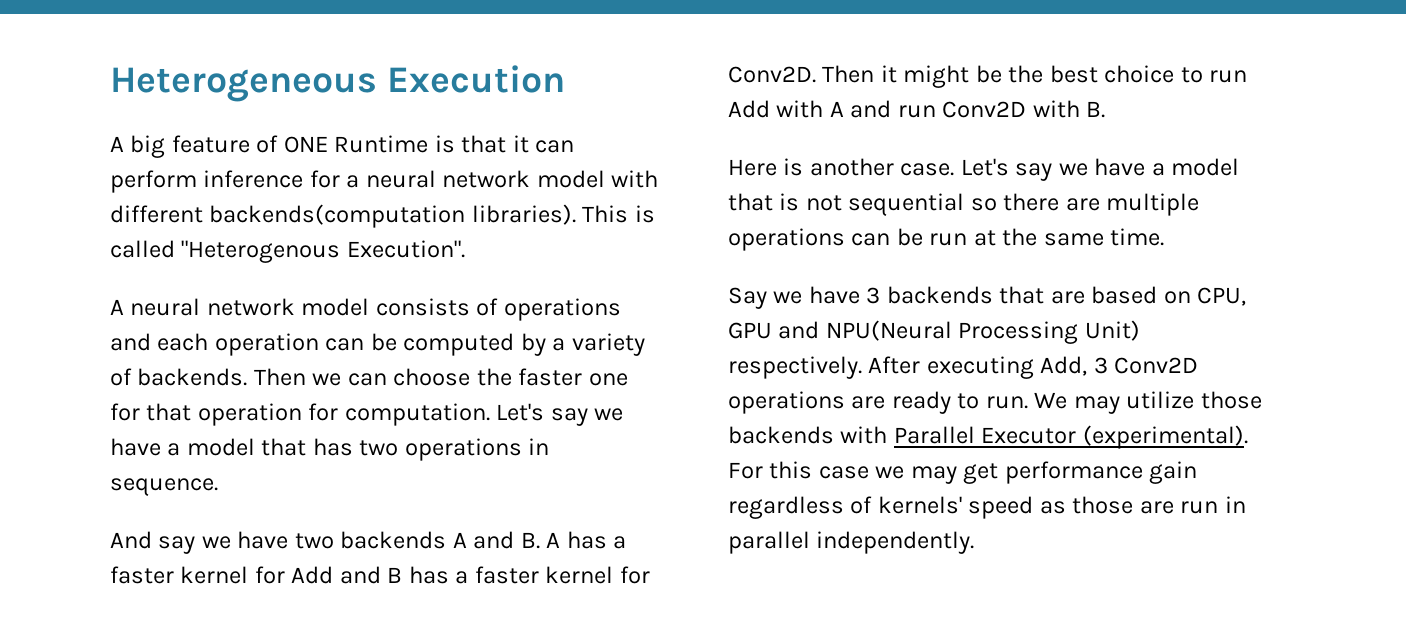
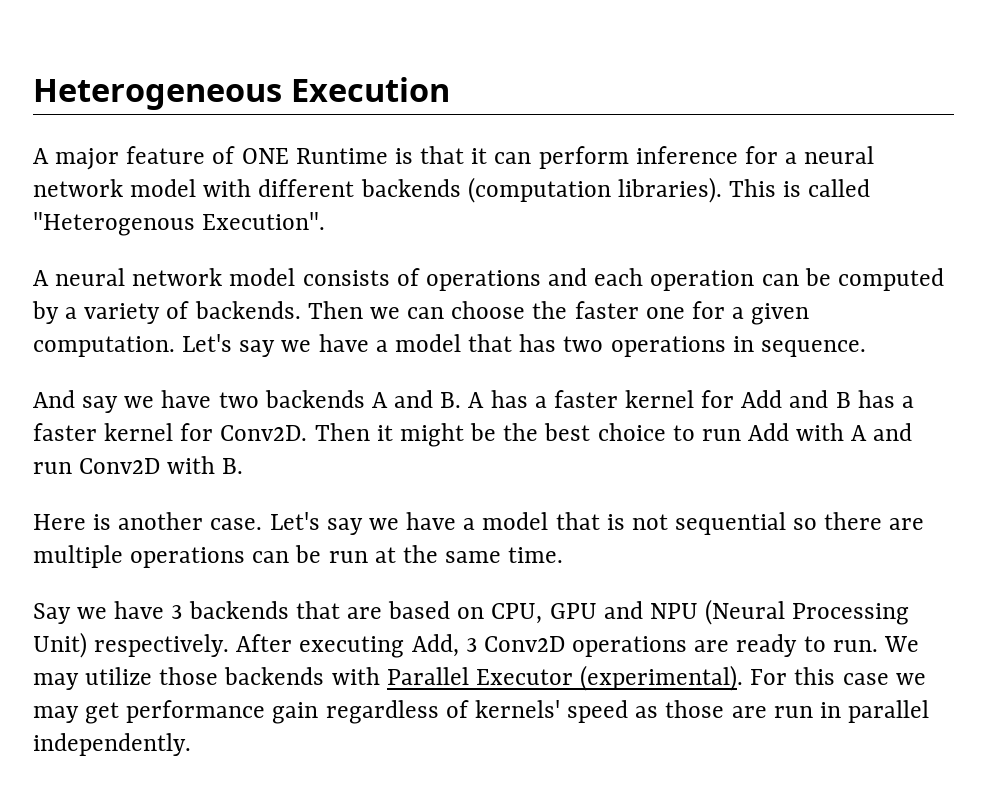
[130,135,166,158] big -> [55,148,120,170] major
[209,204,466,228] backends(computation -> [360,177,611,203] backends (computation
[146,403,339,426] that operation for -> [732,303,810,325] a given
[825,320,952,341] NPU(Neural -> [649,599,786,625] NPU (Neural

